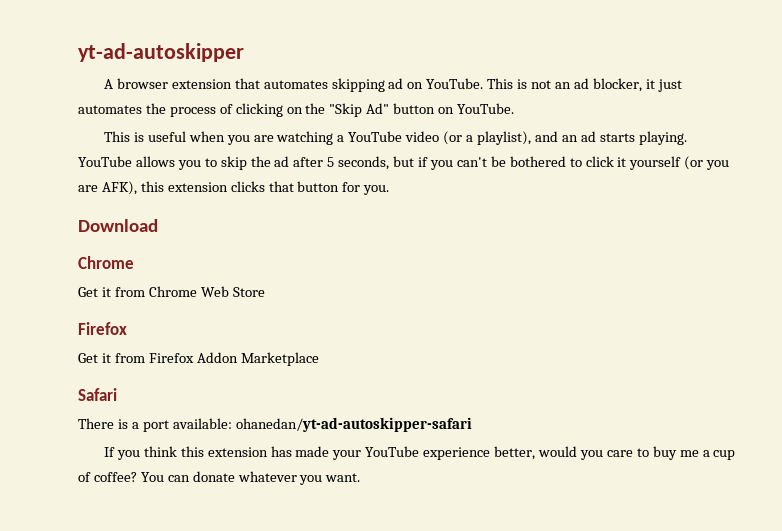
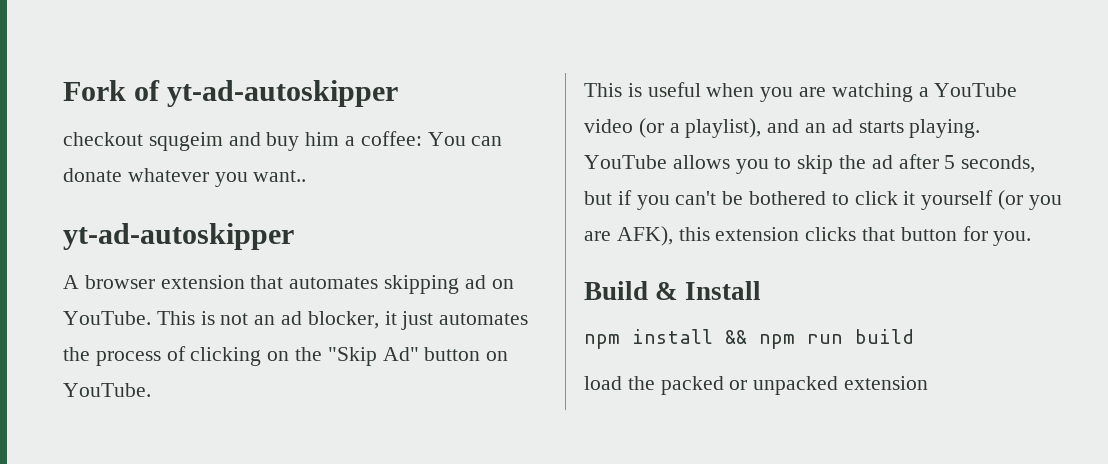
(78, 52) none -> [63,80,399,107] [63,131,503,151] [63,168,307,187] Fork of yt-ad-autoskipper // checkout squgeim and buy him a coffee: You can donate whatever you want.. //
[78,219,158,232] [78,256,134,269] [78,286,265,297] [78,322,127,335] [78,352,319,366] [78,388,117,401] [78,417,472,432] [103,446,736,460] [78,471,361,485] Download // Chrome // Get it from Chrome Web Store // Firefox // Get it from Firefox Addon Marketplace // Safari // There is a port available: ohanedan/yt-ad-autoskipper-safari // If you think this extension has made your YouTube experience better, would you care to buy me a cup of coffee? You can donate whatever you want. -> [584,281,761,300] [584,329,914,349] [584,376,929,395] Build & Install // npm install && npm run build // load the packed or unpacked extension

